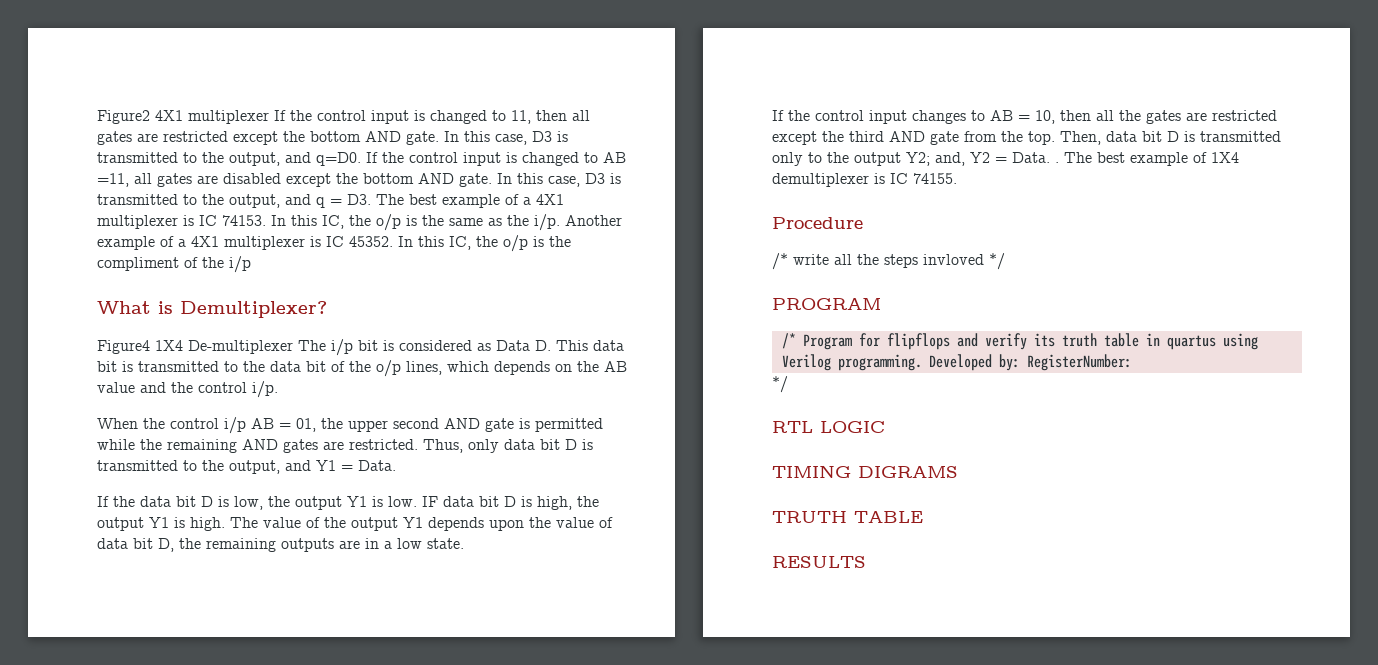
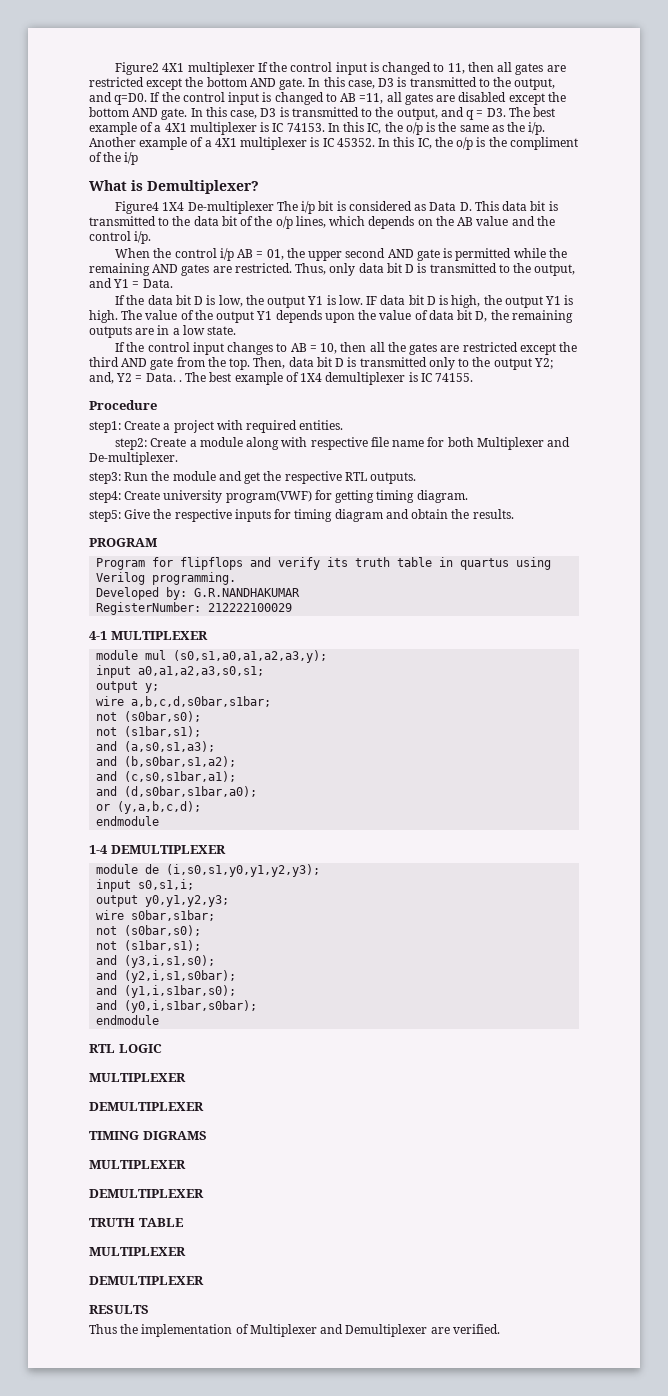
[772,253,1005,270] /* write all the steps invloved */ -> [89,420,344,433] [115,437,571,450] [89,452,178,465] [89,471,417,484] [89,490,468,503] [89,509,514,522] step1: Create a project with required entities. // step2: Create a module along with respective file name for both Multiplexer and De-multiplexer. // step3: Run the module and get the respective RTL outputs. // step4: Create university program(VWF) for getting timing diagram. // step5: Give the respective inputs for timing diagram and obtain the results.
[781,333,796,349] /* -> (158, 542) none
(922, 362) none -> (237, 578) //
(1020, 362) none -> [194,588,301,597] G.R.NANDHAKUMAR //
[772,376,788,393] // */ -> [208,603,293,612] [89,631,208,640] [96,650,328,663] [96,665,265,678] [96,681,160,693] [96,696,272,707] [96,711,202,722] [96,726,202,737] [96,741,216,752] [96,756,237,767] [96,771,237,782] [96,786,258,797] [96,801,202,814] [96,816,160,826] [89,845,226,854] [96,864,321,877] [96,879,195,892] [96,895,230,907] [96,910,216,921] [96,925,202,936] [96,940,202,951] [96,955,216,968] [96,970,237,983] [96,985,237,998] [96,1000,258,1013] [96,1015,160,1025] 212222100029 // 4-1 MULTIPLEXER // module mul (s0,s1,a0,a1,a2,a3,y); // input a0,a1,a2,a3,s0,s1; // output y; // wire a,b,c,d,s0bar,s1bar; // not (s0bar,s0); // not (s1bar,s1); // and (a,s0,s1,a3); // and (b,s0bar,s1,a2); // and (c,s0,s1bar,a1); // and (d,s0bar,s1bar,a0); // or (y,a,b,c,d); // endmodule // 1-4 DEMULTIPLEXER // module de (i,s0,s1,y0,y1,y2,y3); // input s0,s1,i; // output y0,y1,y2,y3; // wire s0bar,s1bar; // not (s0bar,s0); // not (s1bar,s1); // and (y3,i,s1,s0); // and (y2,i,s1,s0bar); // and (y1,i,s1bar,s0); // and (y0,i,s1bar,s0bar); // endmodule
(885, 427) none -> [89,1073,186,1082] [89,1102,204,1111] // MULTIPLEXER // DEMULTIPLEXER
(958, 472) none -> [89,1160,186,1169] [89,1189,204,1198] // MULTIPLEXER // DEMULTIPLEXER
(923, 517) none -> [89,1247,186,1256] [89,1276,204,1285] // MULTIPLEXER // DEMULTIPLEXER
(866, 562) none -> [89,1324,500,1337] // Thus the implementation of Multiplexer and Demultiplexer are verified.

